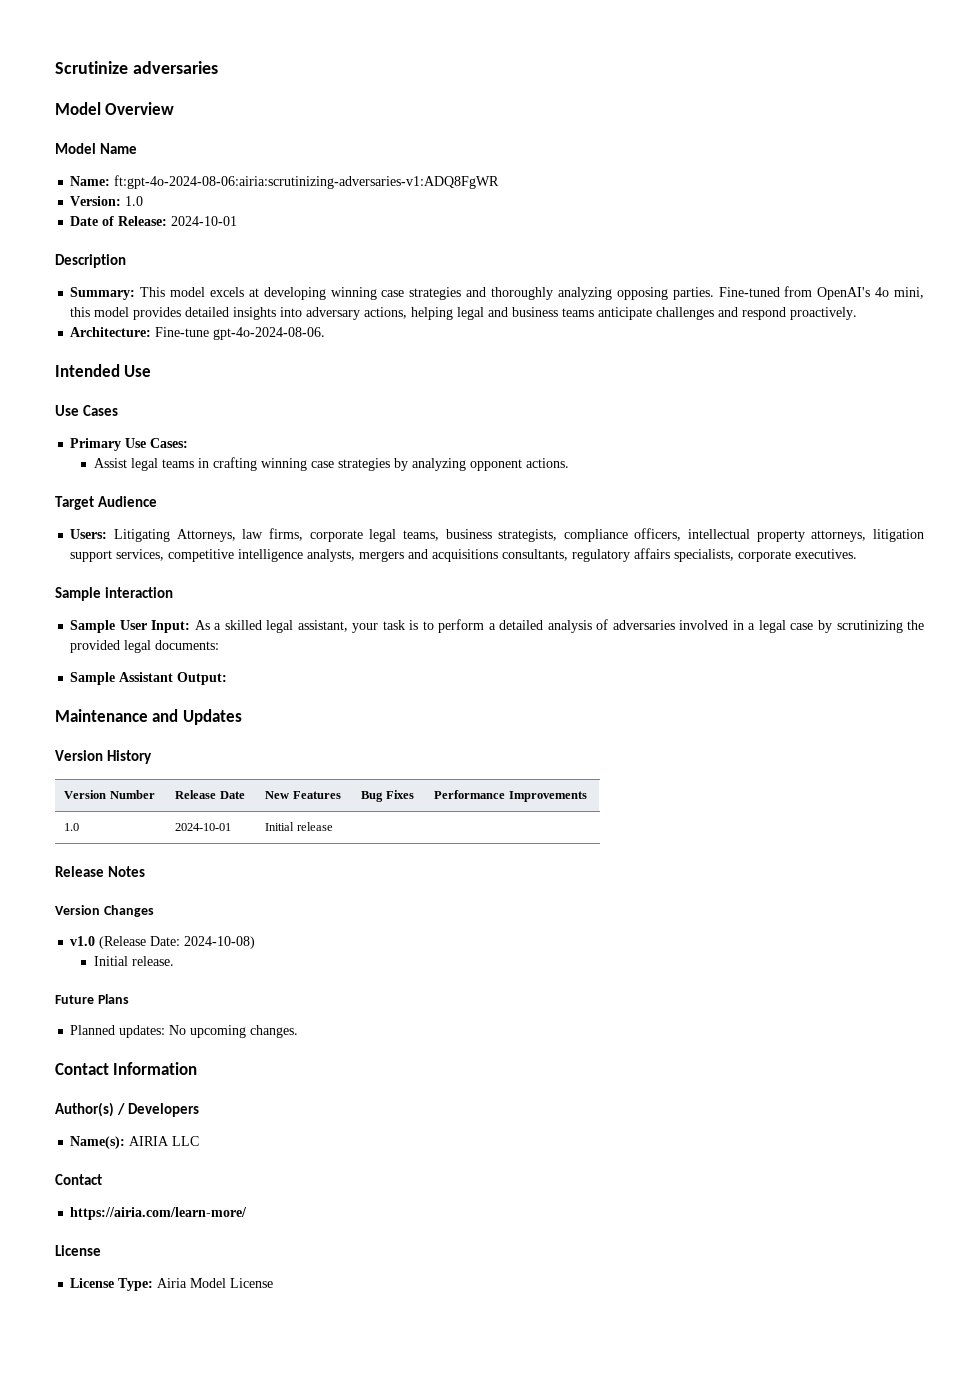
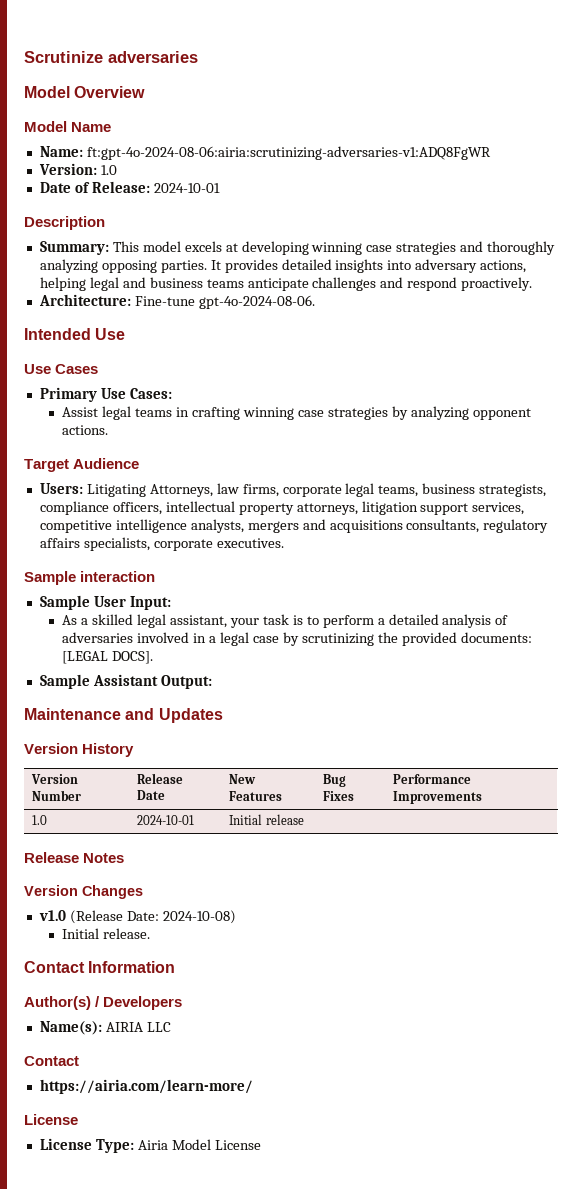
[718,286,925,300] [70,307,130,317] Fine-tuned from OpenAI's 4o mini, this model -> [210,260,221,270] It
(191, 626) none -> (171, 603) //
[124,640,152,653] legal -> (457, 639) none
(220, 645) none -> [62,651,154,664] [LEGAL DOCS].
[55,994,129,1004] [70,1025,299,1038] // Future Plans // Planned updates: No upcoming changes. -> (151, 933) none

